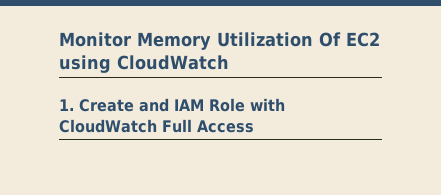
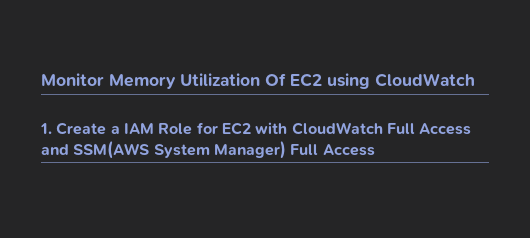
[139,98,169,112] and -> [110,125,120,134] a
(245, 105) none -> [196,122,251,135] for EC2
(254, 126) none -> [41,141,375,159] and SSM(AWS System Manager) Full Access

